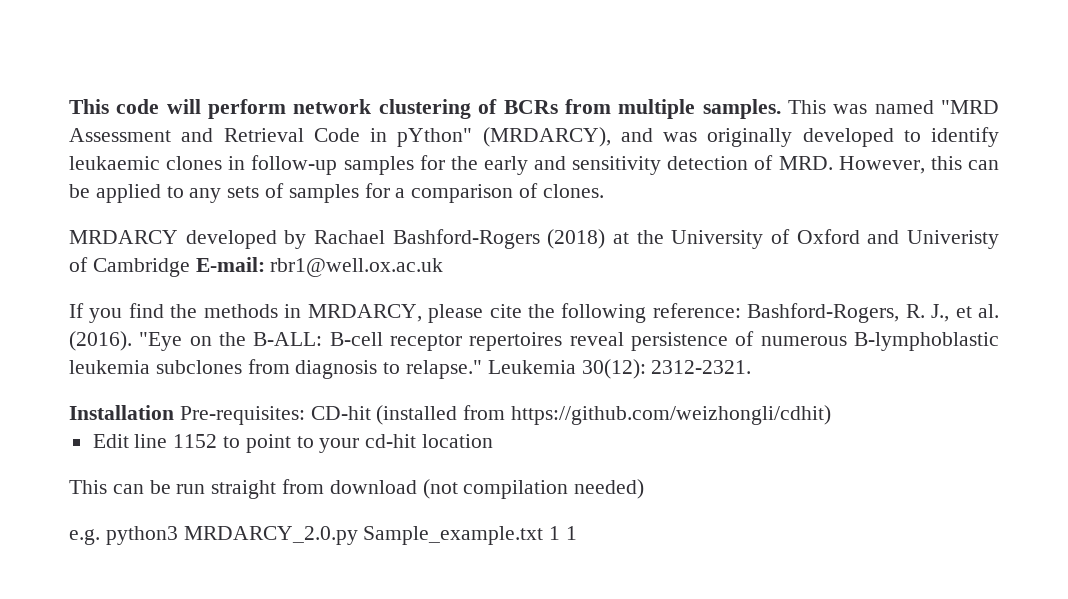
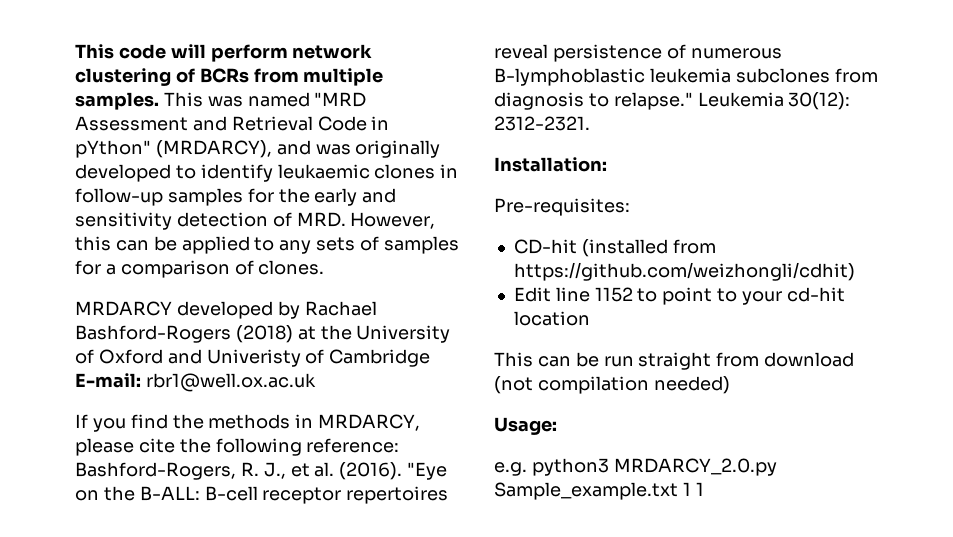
[69,405,174,420] Installation -> [494,157,607,172] Installation: //
(305, 415) none -> (630, 207) //
(645, 489) none -> [494,417,557,435] // Usage:

